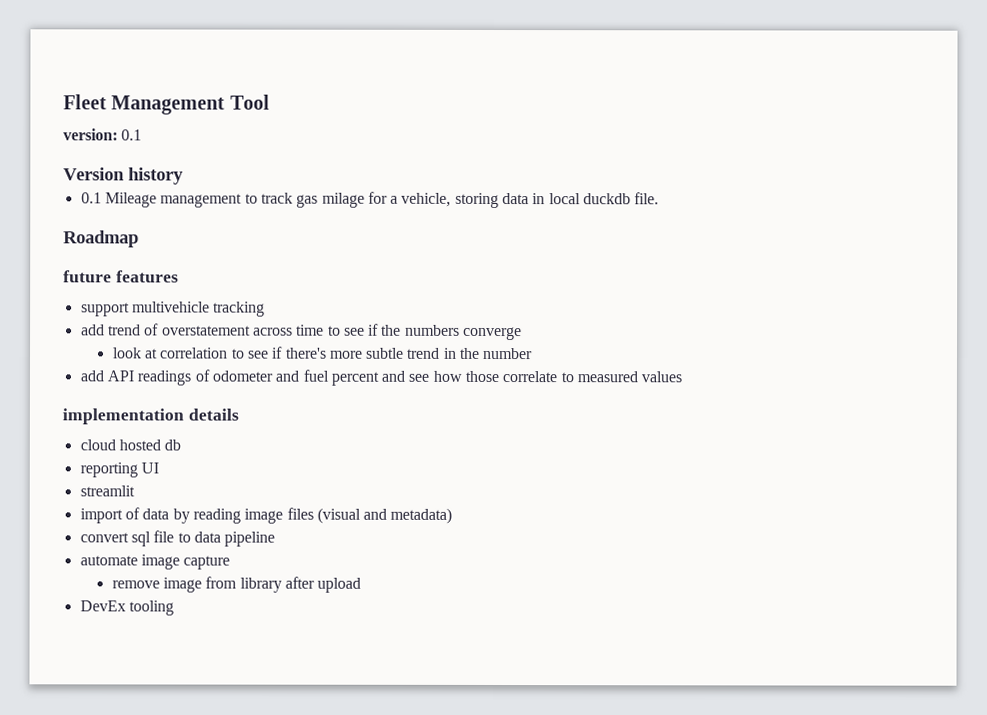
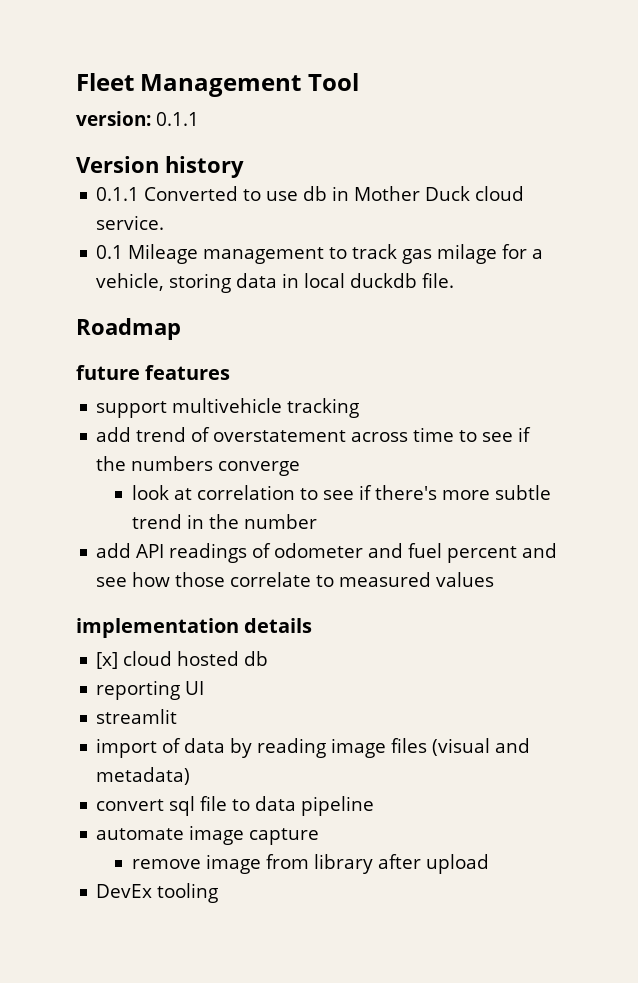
[121,129,143,141] 0.1 -> [156,112,199,126] 0.1.1
(184, 176) none -> [96,186,525,201] [96,215,165,230] // 0.1.1 Converted to use db in Mother Duck cloud service.
(239, 414) none -> [96,652,119,669] [x]

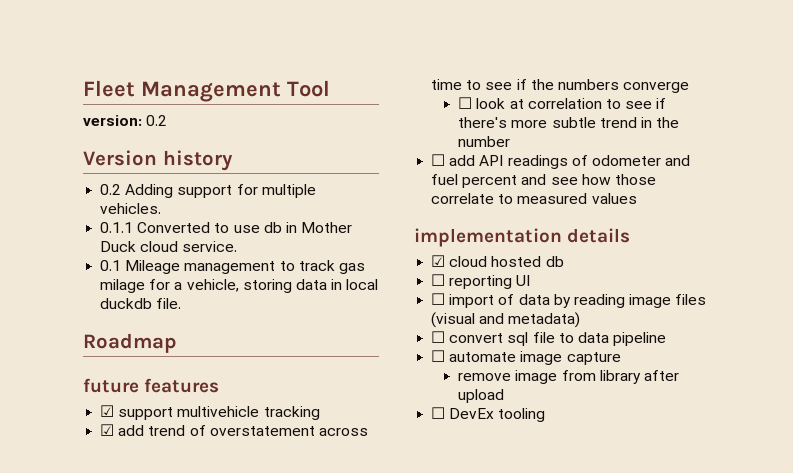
[156,112,199,126] 0.1.1 -> [146,115,168,126] 0.2
(244, 167) none -> [100,184,316,198] [100,203,162,214] // 0.2 Adding support for multiple vehicles.
(231, 372) none -> [100,405,115,417] ☑
(360, 408) none -> [100,424,115,436] ☑
(301, 468) none -> [458,97,473,109] ☐
(317, 521) none -> [431,154,446,166] ☐
[96,652,119,669] [x] -> [431,255,446,267] ☑
(269, 658) none -> [431,274,446,286] ☐
[96,709,178,724] streamlit // -> [431,293,446,305] ☐
(191, 776) none -> [431,331,446,343] ☐
(375, 806) none -> [431,350,446,362] ☐
(489, 864) none -> [431,407,446,419] ☐

